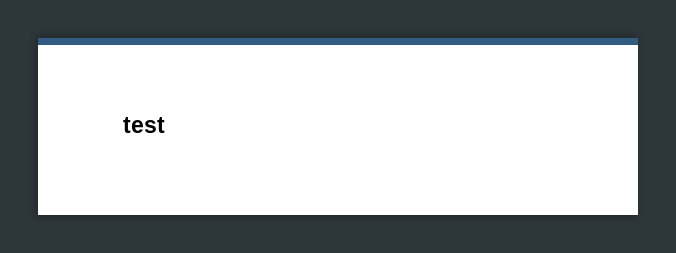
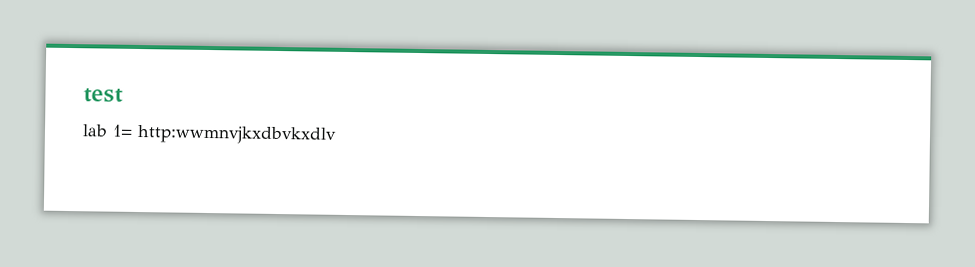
(165, 125) none -> [82,124,337,145] // lab 1= http:wwmnvjkxdbvkxdlv

